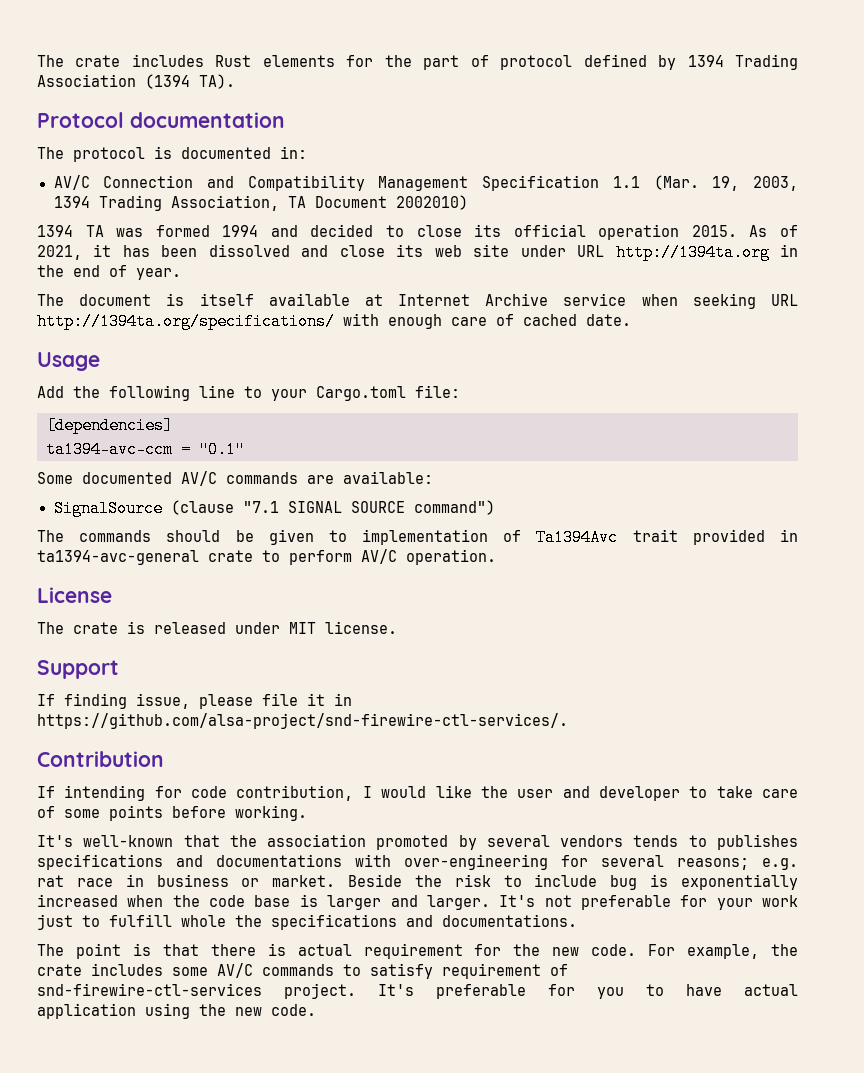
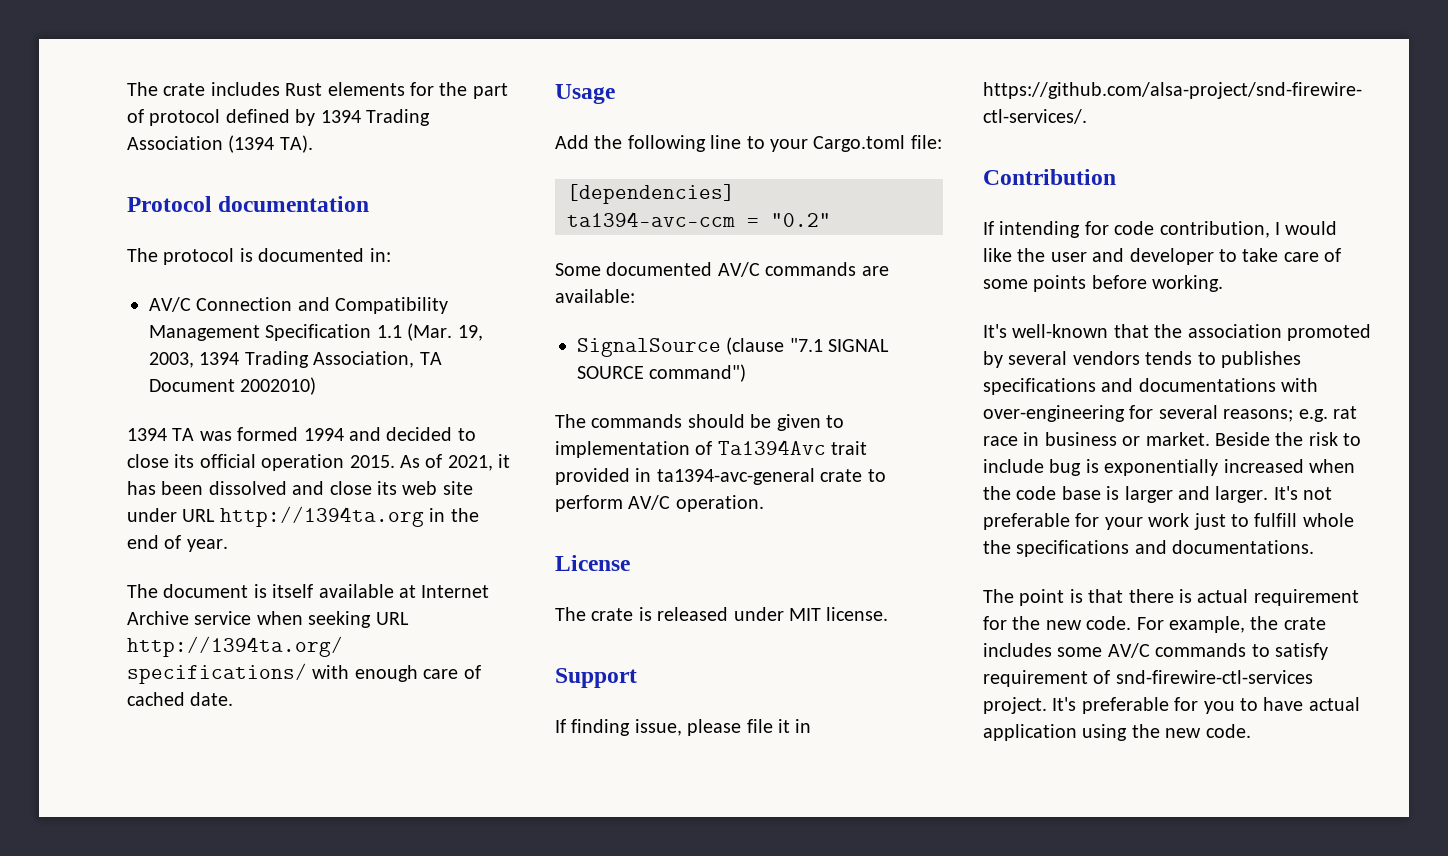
[199,441,245,458] "0.1" -> [771,213,831,227] "0.2"

